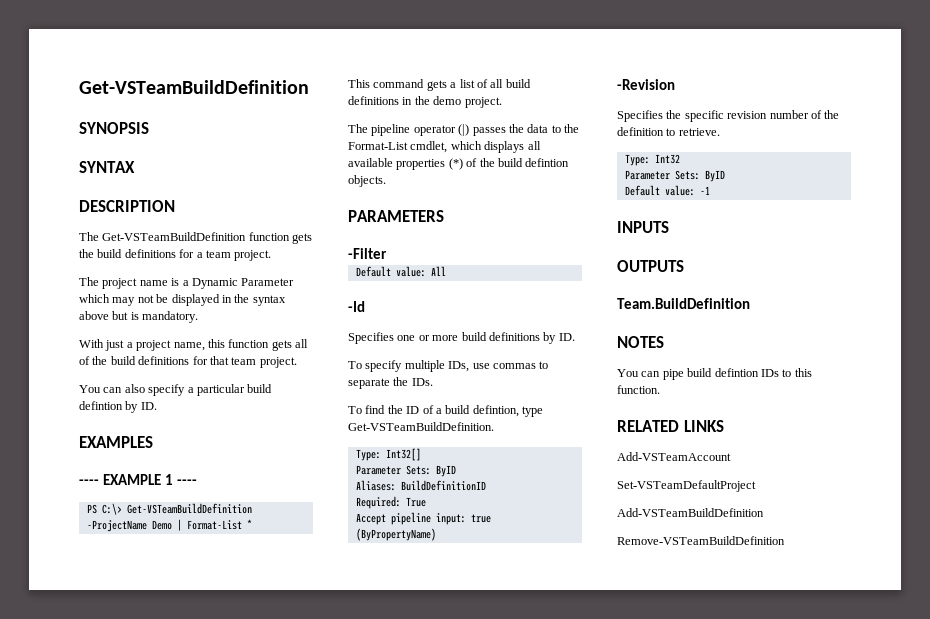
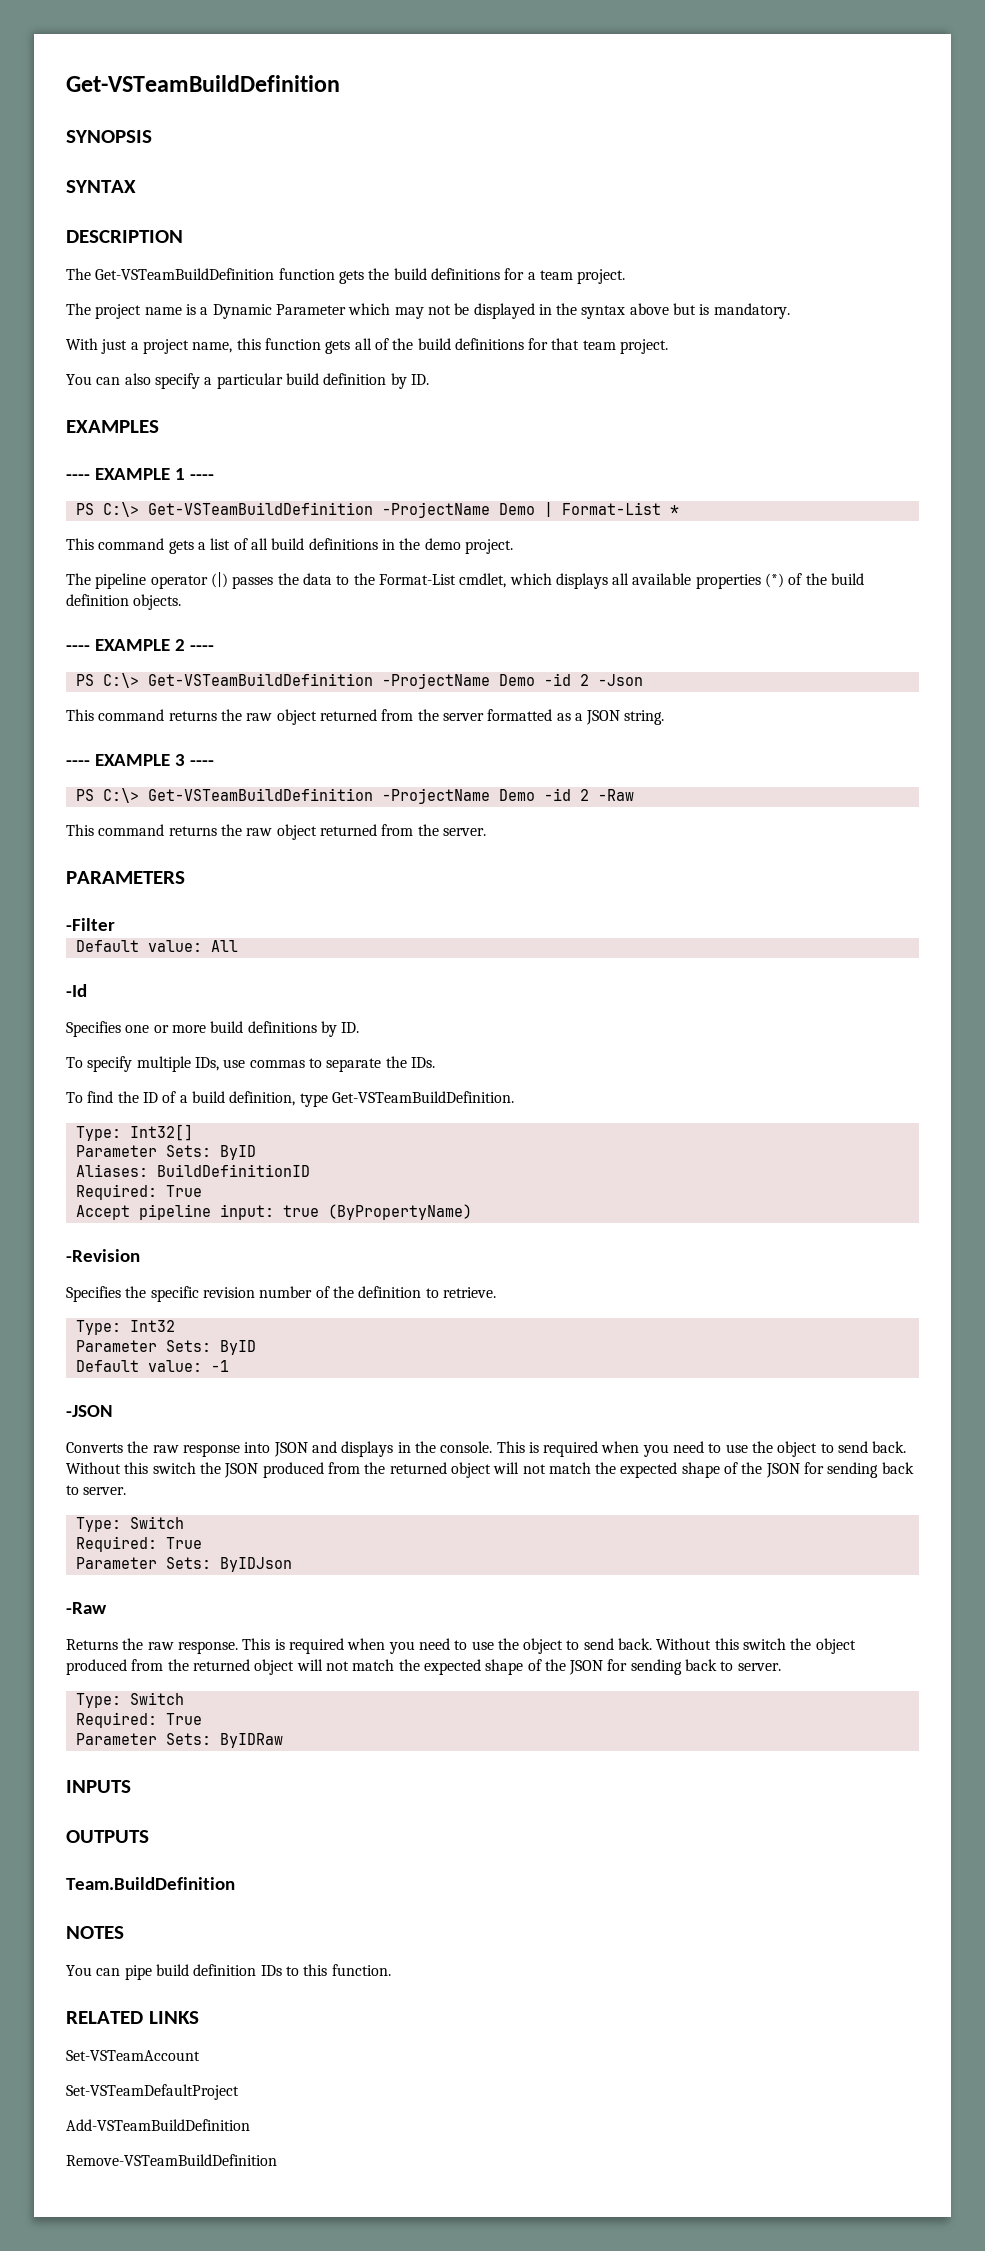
[79,401,123,410] defintion -> [323,373,387,385] definition
[525,158,570,167] defintion -> [66,594,129,606] definition
(386, 181) none -> [66,639,214,651] [75,673,643,689] [66,709,665,725] [66,754,214,766] [75,788,634,804] [66,824,486,840] // ---- EXAMPLE 2 ---- // PS C:\> Get-VSTeamBuildDefinition -ProjectName Demo -id 2 -Json // This command returns the raw object returned from the server formatted as a JSON string. // ---- EXAMPLE 3 ---- // PS C:\> Get-VSTeamBuildDefinition -ProjectName Demo -id 2 -Raw // This command returns the raw object returned from the server.
[472,405,519,417] defintion, -> [229,1091,296,1106] definition,
(710, 190) none -> [66,1405,113,1417] [66,1441,907,1457] [66,1462,914,1478] [66,1485,127,1495] [75,1516,184,1532] [75,1536,202,1552] [75,1557,292,1572] [66,1602,107,1614] [66,1638,856,1654] [66,1659,781,1675] [75,1692,184,1708] [75,1712,202,1728] [75,1733,283,1748] // -JSON // Converts the raw response into JSON and displays in the console. This is required when you need to use the object to send back. Without this switch the JSON produced from the returned object will not match the expected shape of the JSON for sending back to server. // Type: Switch // Required: True // Parameter Sets: ByIDJson // -Raw // Returns the raw response. This is required when you need to use the object to send back. Without this switch the object produced from the returned object will not match the expected shape of the JSON for sending back to server. // Type: Switch // Required: True // Parameter Sets: ByIDRaw
[714,368,759,377] defintion -> [193,1964,257,1976] definition
[617,452,731,461] Add-VSTeamAccount -> [66,2050,200,2061] Set-VSTeamAccount

